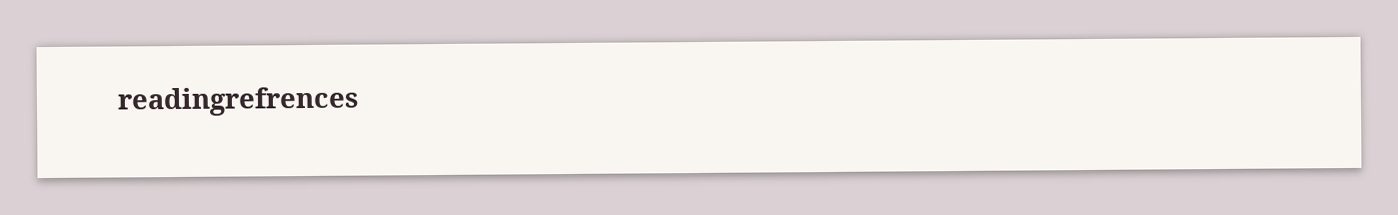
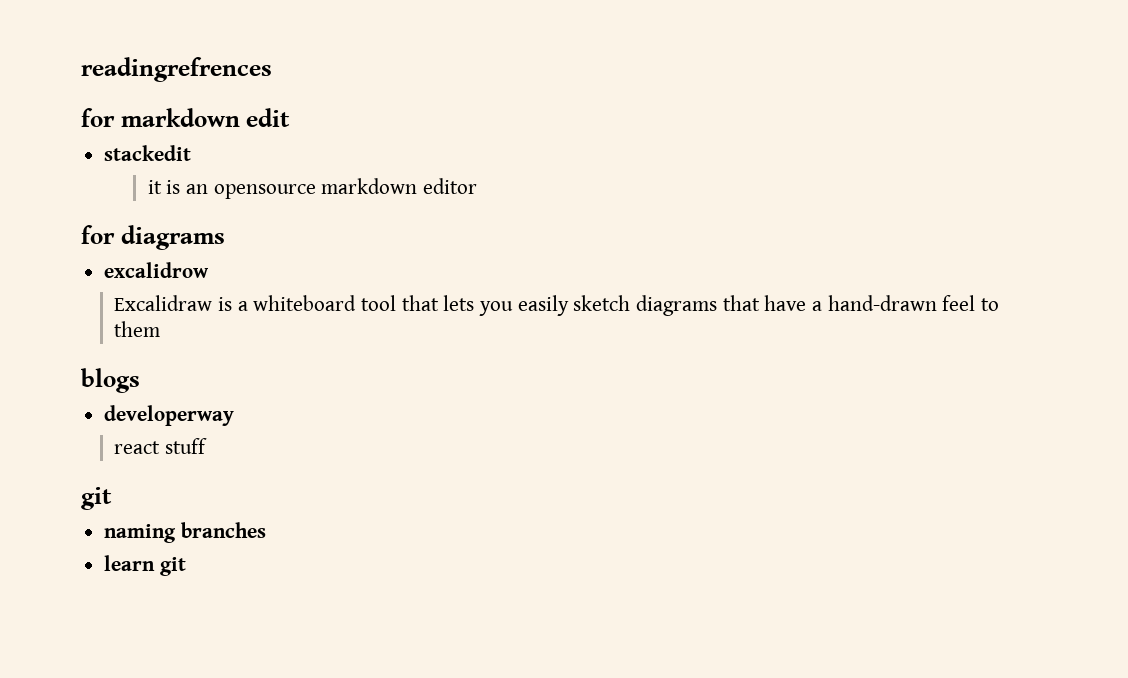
(359, 101) none -> [81,108,291,127] [104,145,192,161] [147,178,478,199] [81,225,225,250] [104,262,210,278] [114,295,1000,316] [114,321,161,337] [81,368,140,393] [104,405,235,426] [114,438,208,454] [81,487,112,510] [104,522,266,543] [104,555,186,576] // for markdown edit // stackedit // it is an opensource markdown editor // for diagrams // excalidrow // Excalidraw is a whiteboard tool that lets you easily sketch diagrams that have a hand-drawn feel to them // blogs // developerway // react stuff // git // naming branches // learn git

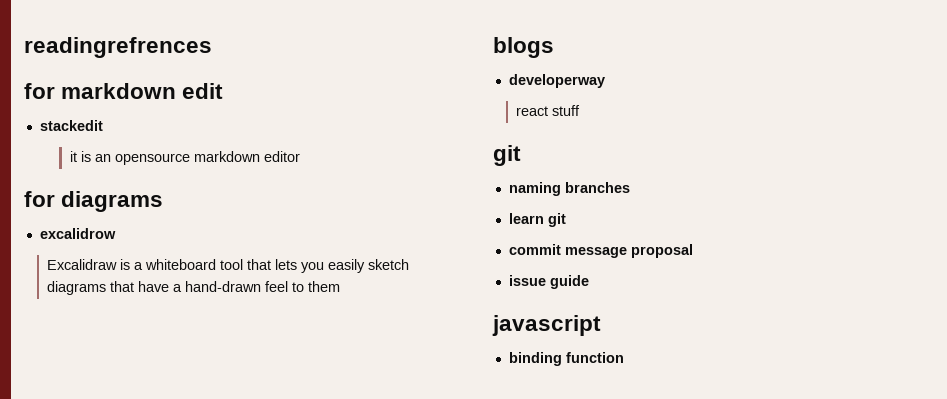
(186, 566) none -> [508,244,693,258] [508,275,589,289] [492,315,601,336] [508,352,624,366] // commit message proposal // issue guide // javascript // binding function

